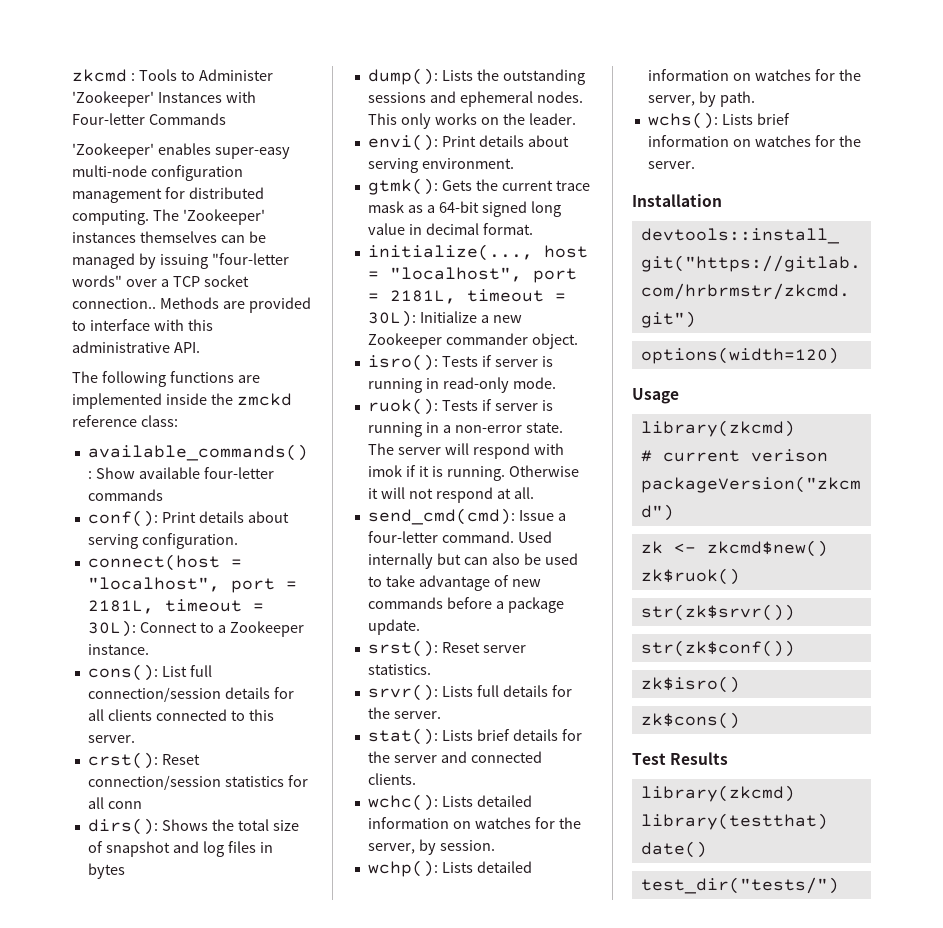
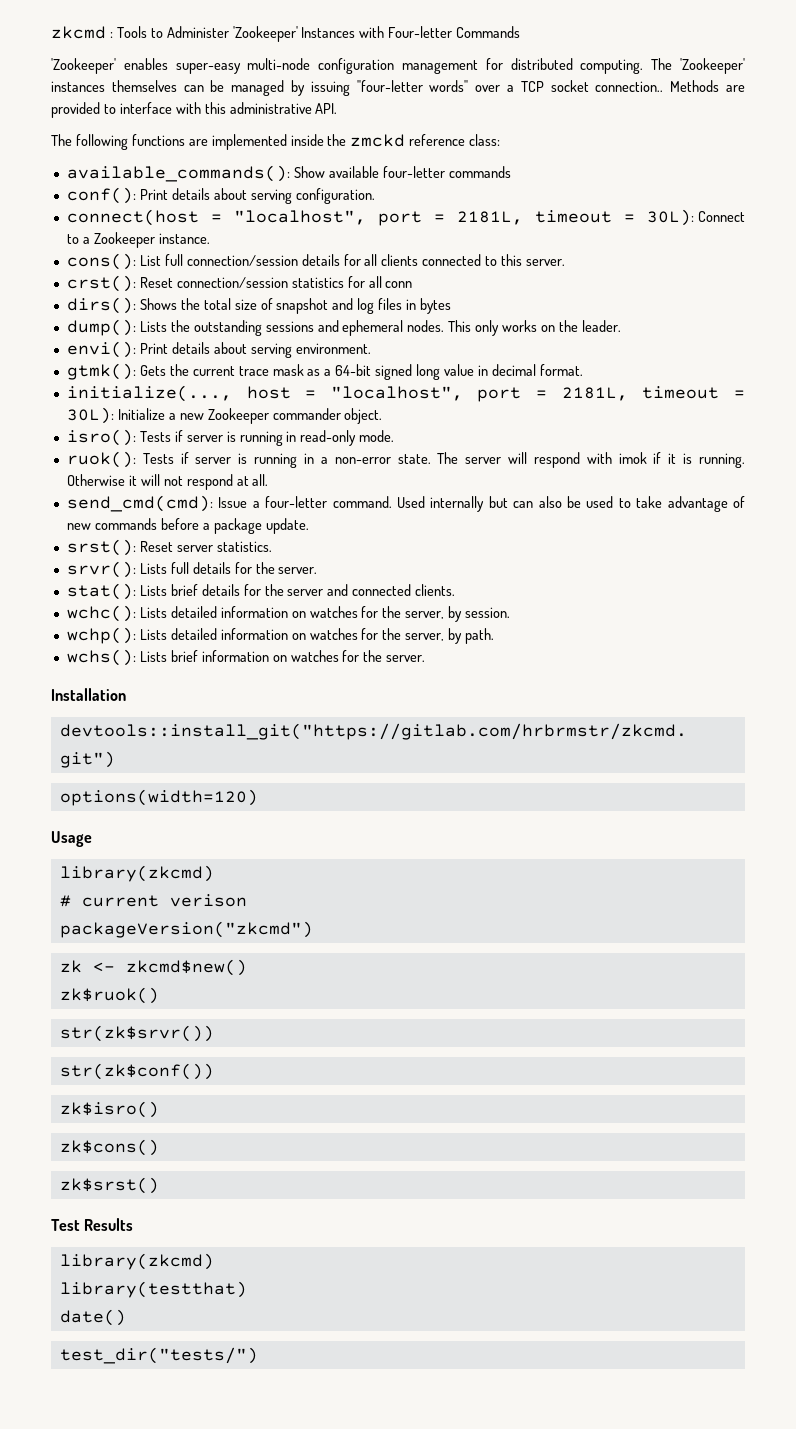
(740, 720) none -> [59,1177,159,1194] // zk$srst()

